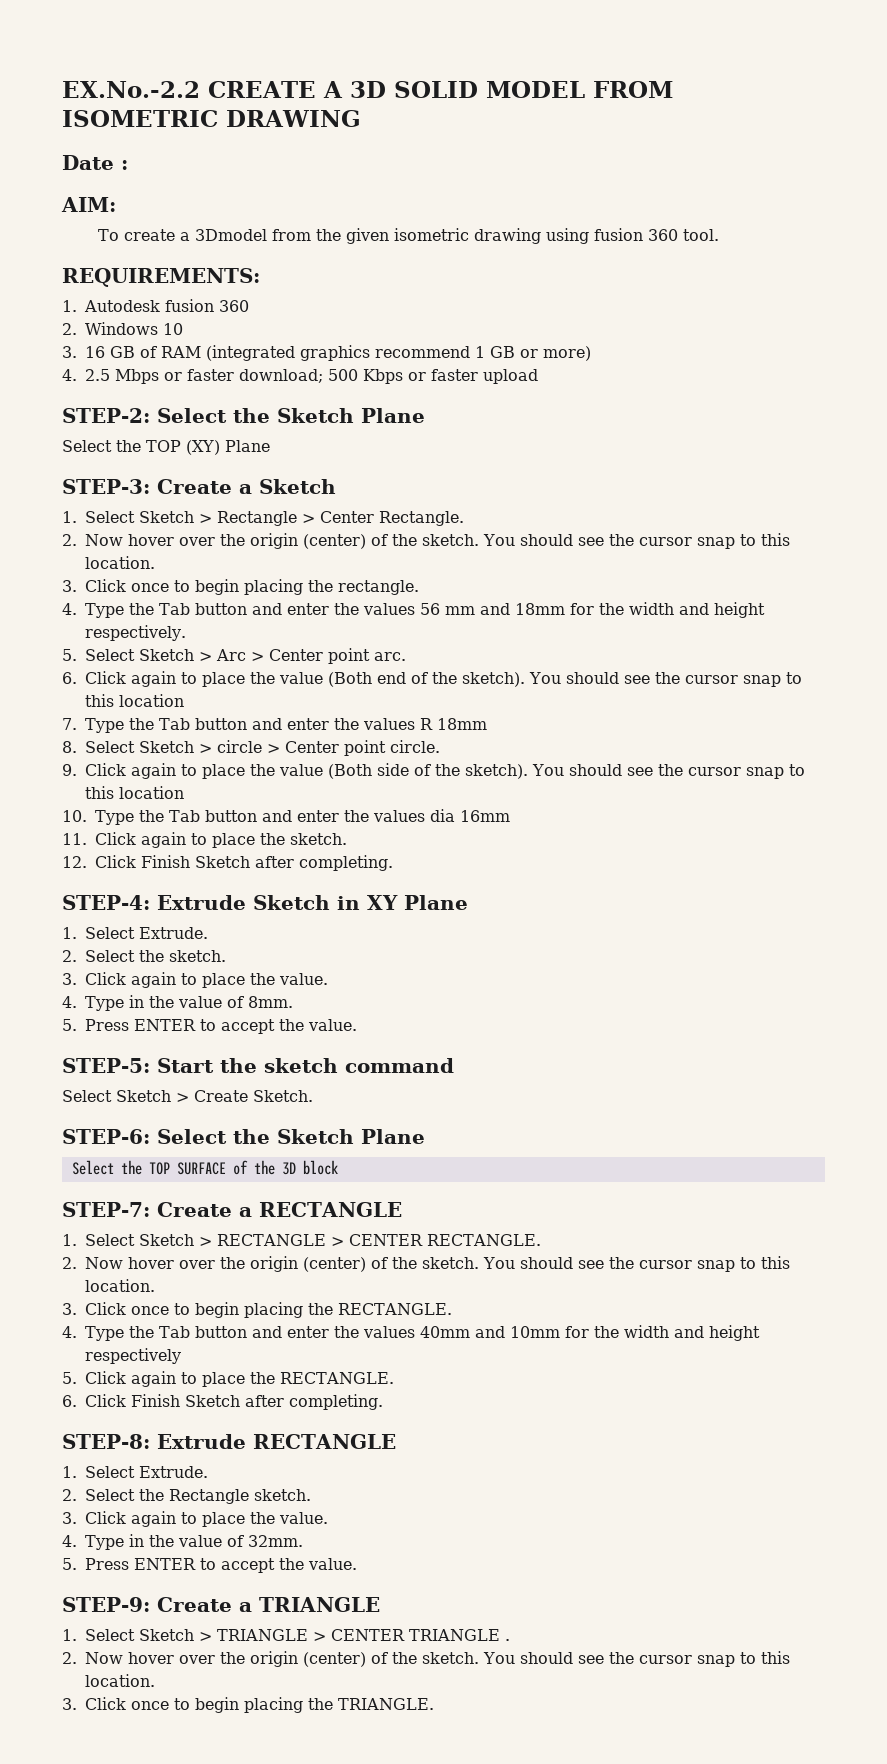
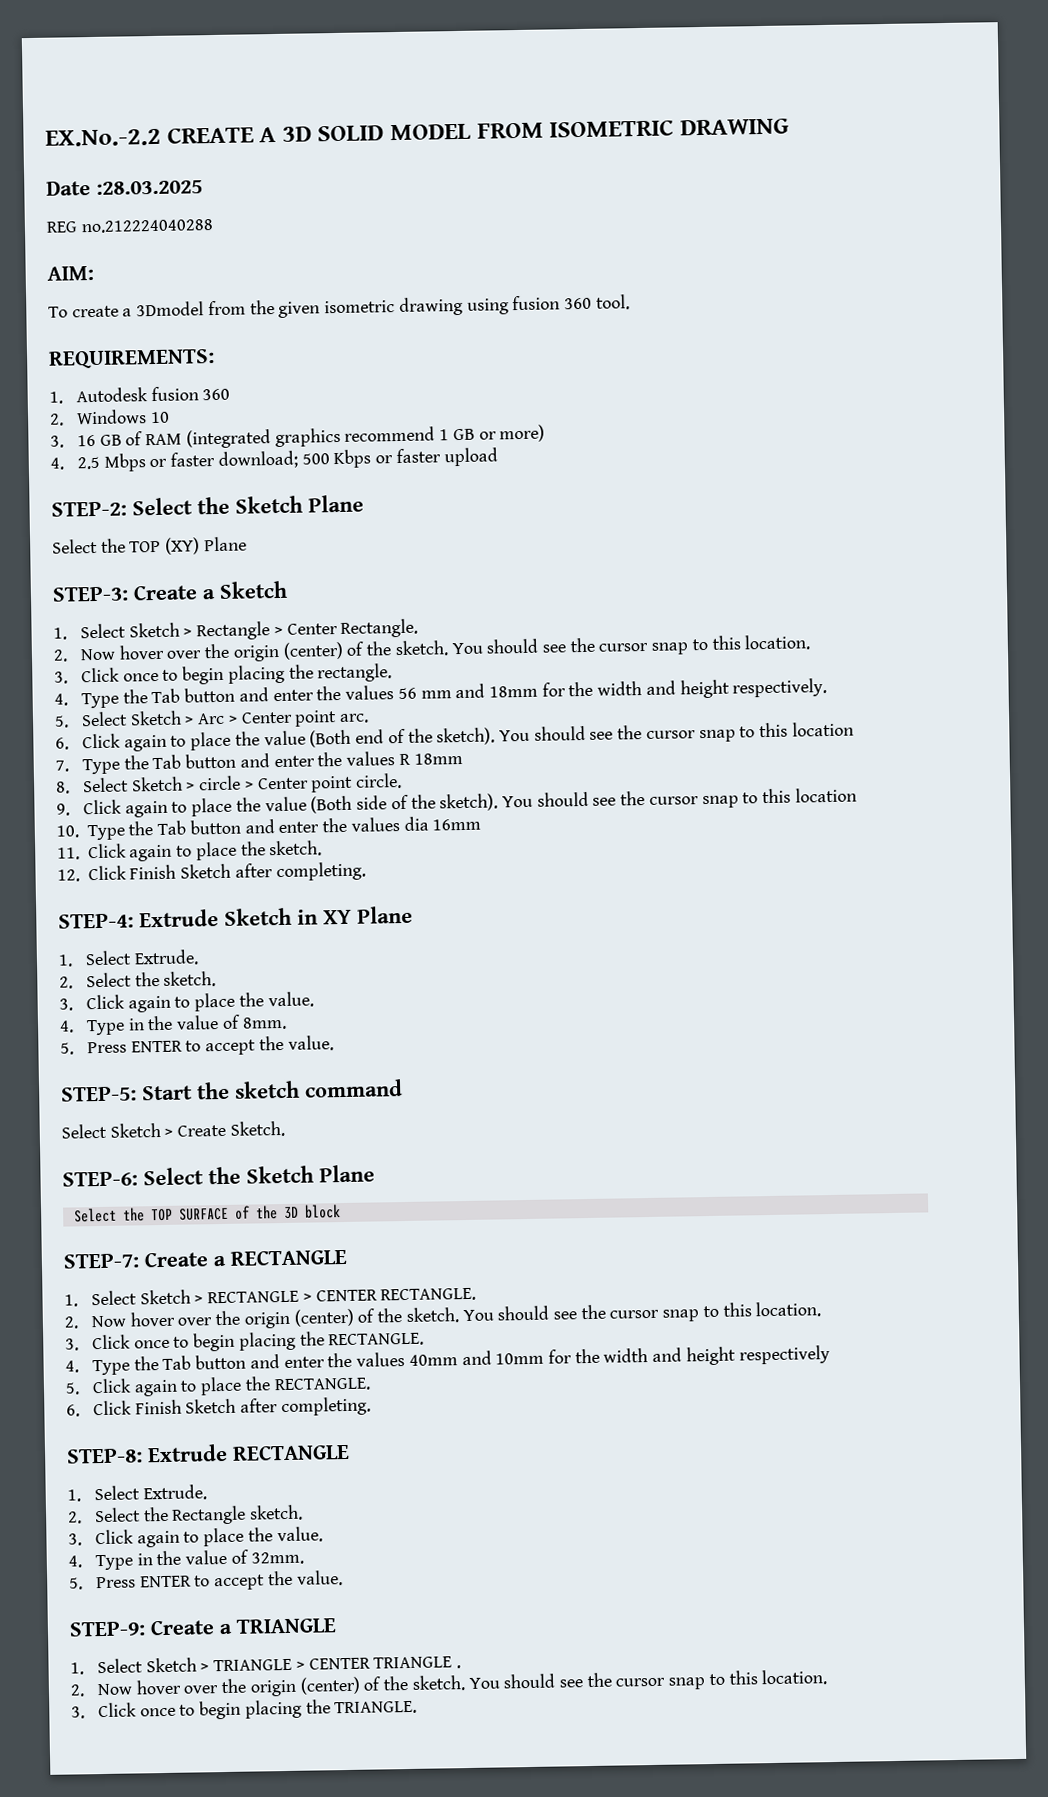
[121,160,128,170] : -> [96,180,203,195] [46,219,214,234] :28.03.2025 // REG no.212224040288

